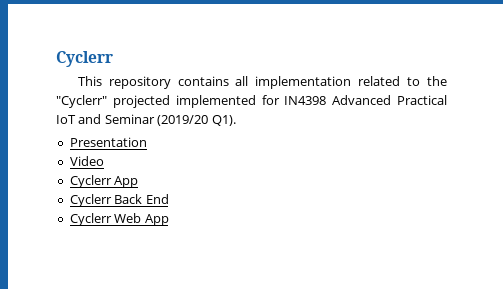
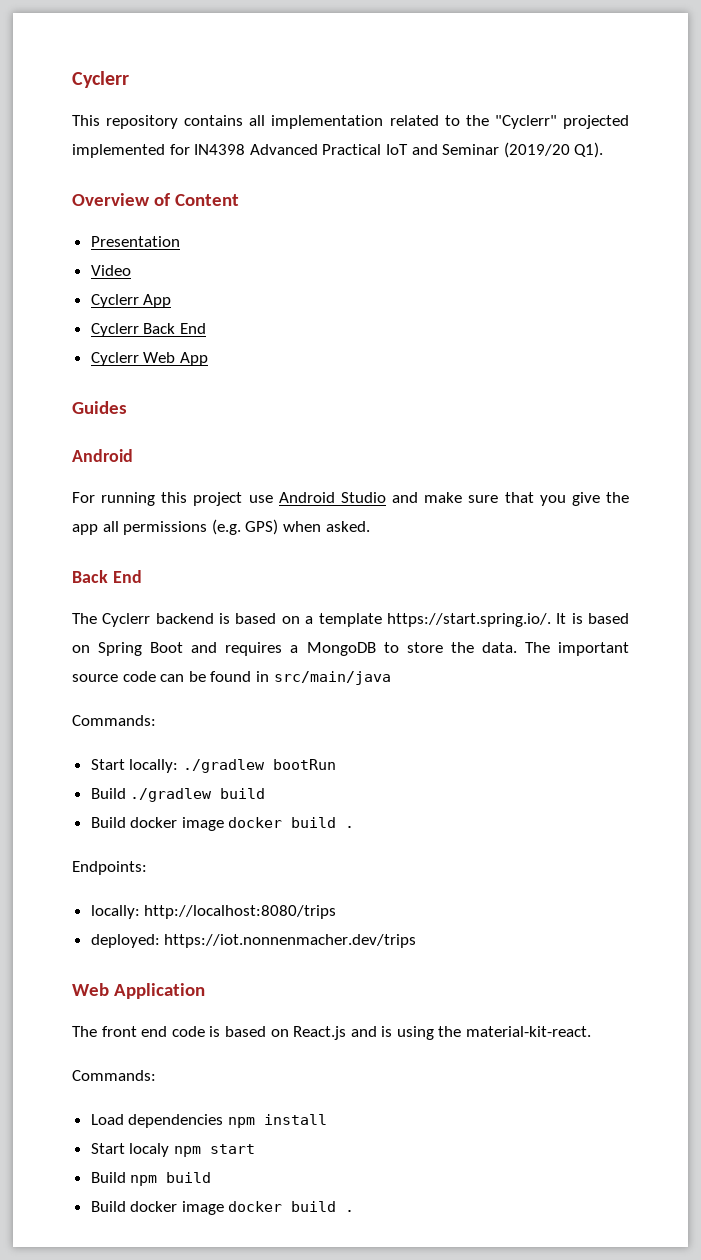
(236, 120) none -> [72,193,239,206] // Overview of Content
(169, 220) none -> [72,401,127,414] [72,449,133,462] [72,492,629,506] [72,519,370,535] [72,570,142,583] [72,613,630,627] [72,642,629,656] [72,671,391,685] [72,715,156,726] [90,759,336,773] [90,788,266,802] [90,817,355,831] [72,861,147,875] [90,905,337,919] [90,934,417,948] [72,983,205,999] [72,1026,592,1040] [72,1070,156,1081] [90,1114,327,1128] [90,1143,255,1157] [90,1172,212,1186] [90,1201,355,1215] // Guides // Android // For running this project use Android Studio and make sure that you give the app all permissions (e.g. GPS) when asked. // Back End // The Cyclerr backend is based on a template https://start.spring.io/. It is based on Spring Boot and requires a MongoDB to store the data. The important source code can be found in src/main/java // Commands: // Start locally: ./gradlew bootRun // Build ./gradlew build // Build docker image docker build . // Endpoints: // locally: http://localhost:8080/trips // deployed: https://iot.nonnenmacher.dev/trips // Web Application // The front end code is based on React.js and is using the material-kit-react. // Commands: // Load dependencies npm install // Start localy npm start // Build npm build // Build docker image docker build .

